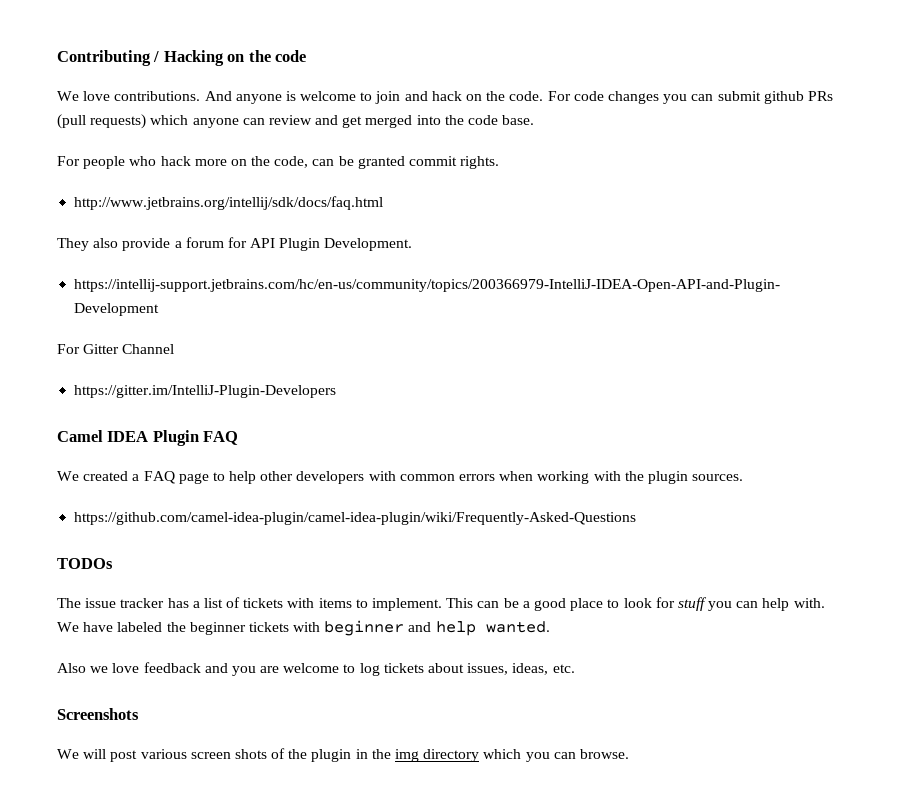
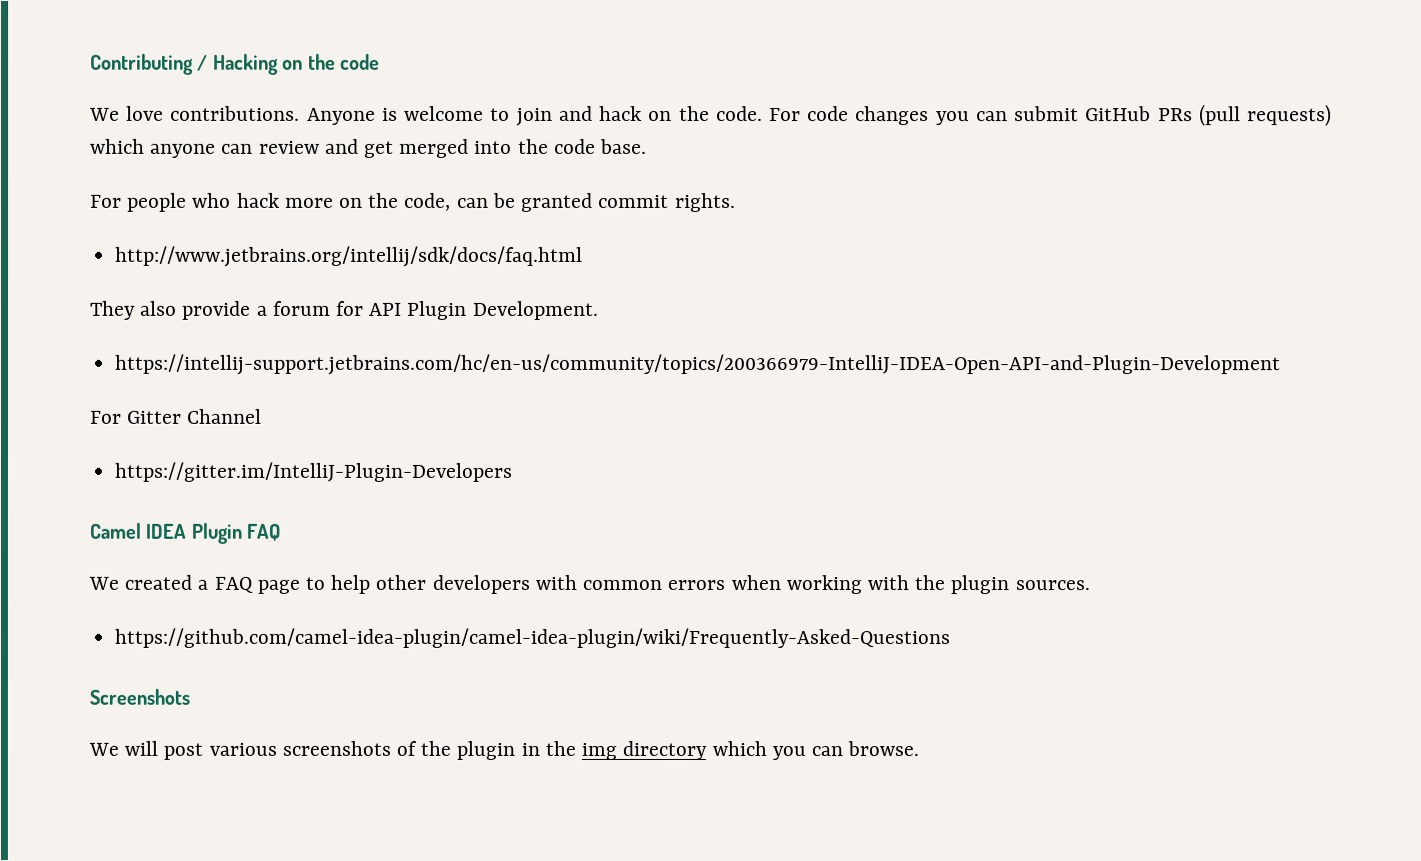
[204,91,282,104] And anyone -> [306,107,376,125] Anyone
[763,91,804,104] github -> [1085,106,1152,122] GitHub
[57,558,113,569] [57,597,825,611] [57,620,550,636] [57,662,575,676] // TODOs // The issue tracker has a list of tickets with items to implement. This can be a good place to look for stuff you can help with. We have labeled the beginner tickets with beginner and help wanted. // Also we love feedback and you are welcome to log tickets about issues, ideas, etc. -> (951, 638) none
[190,749,267,759] screen shots -> [281,740,391,756] screenshots

